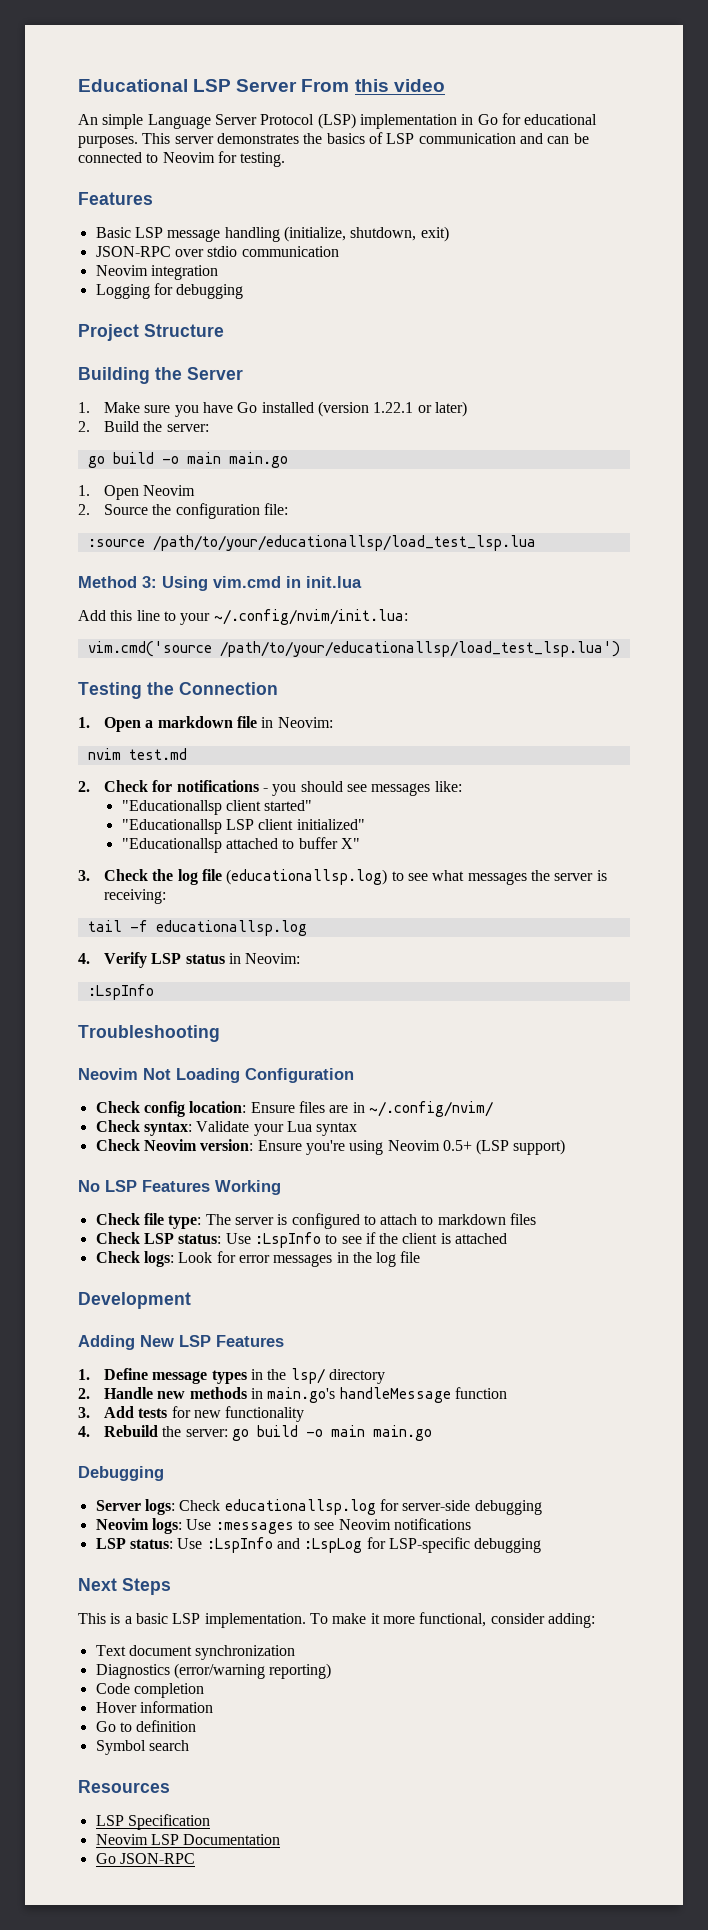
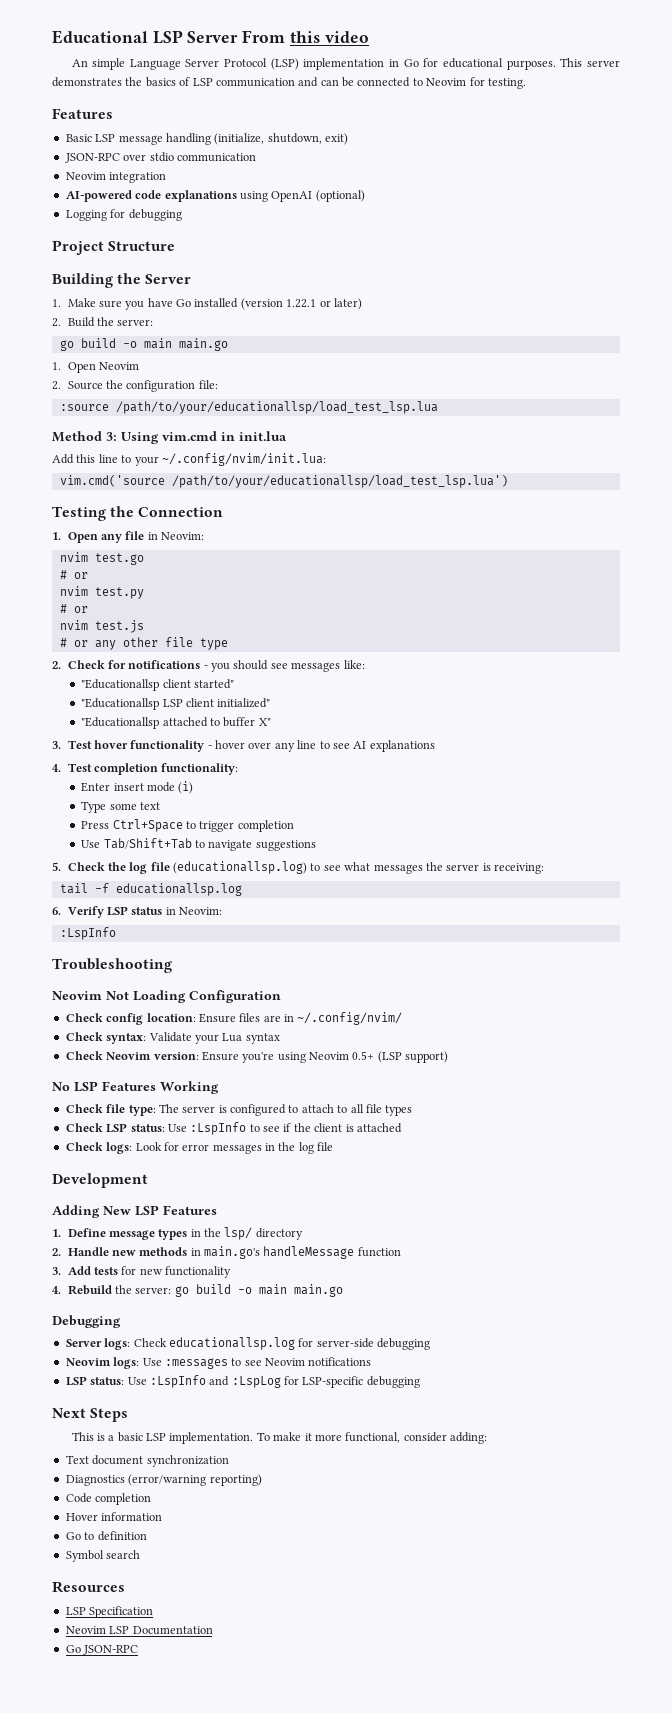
(218, 272) none -> [65,190,365,202] // AI-powered code explanations using OpenAI (optional)
[145,716,233,728] a markdown -> [100,534,122,543] any
[128,748,187,760] test.md -> [94,553,144,565] [59,570,88,579] [59,586,144,599] [59,604,88,613] [59,620,144,633] [59,637,228,650] test.go // # or // nvim test.py // # or // nvim test.js // # or any other file type
(90, 875) none -> [67,740,435,752] [52,763,239,775] [81,781,194,794] [81,801,161,813] [81,819,294,832] [81,838,316,851] [52,862,61,871] Test hover functionality - hover over any line to see AI explanations // 4. Test completion functionality: // Enter insert mode (i) // Type some text // Press Ctrl+Space to trigger completion // Use Tab/Shift+Tab to navigate suggestions // 5.
[78,953,90,964] 4. -> [52,907,61,915] 6.
[437,1213,537,1225] markdown files -> [350,1104,413,1116] all file types

